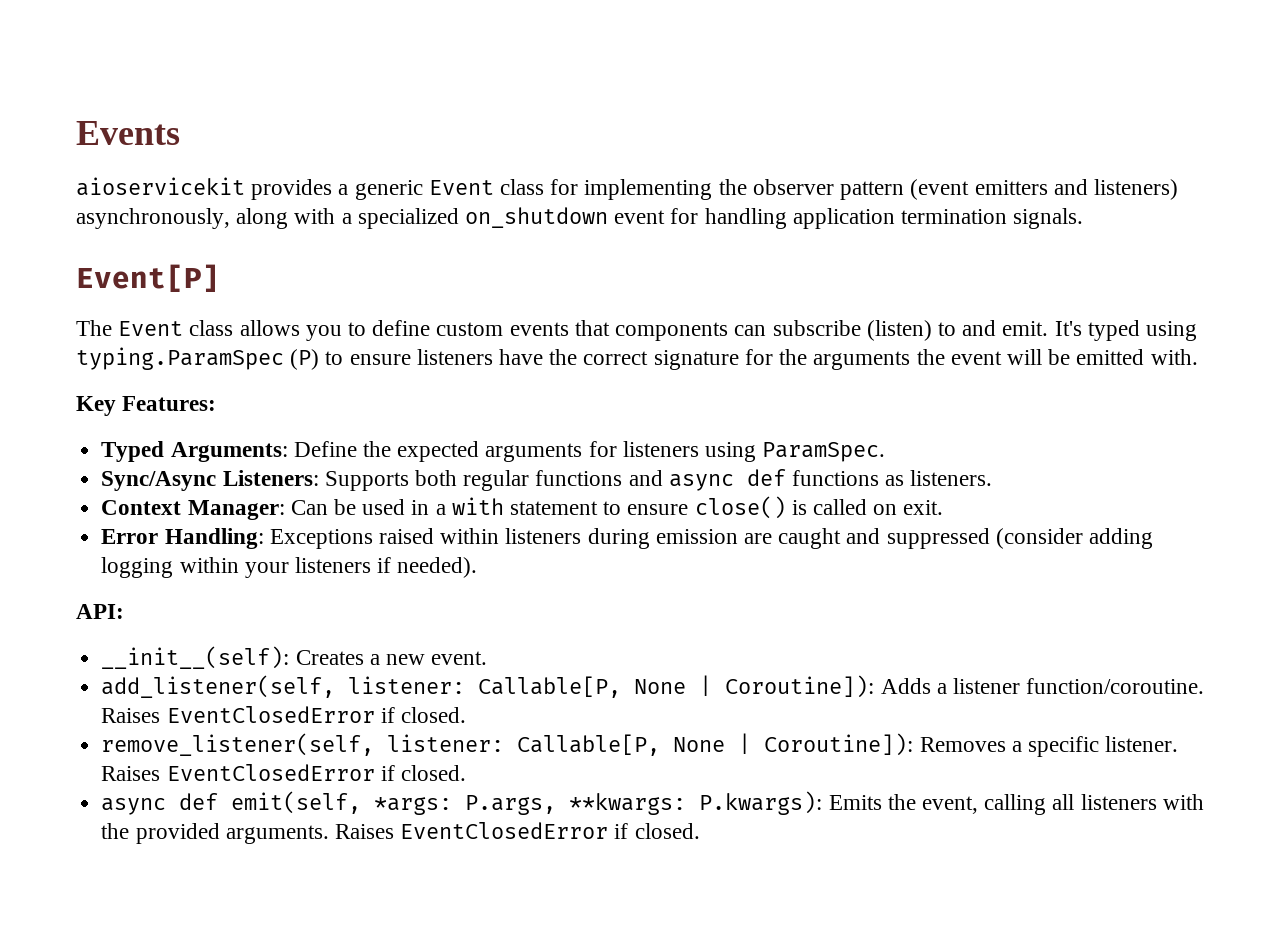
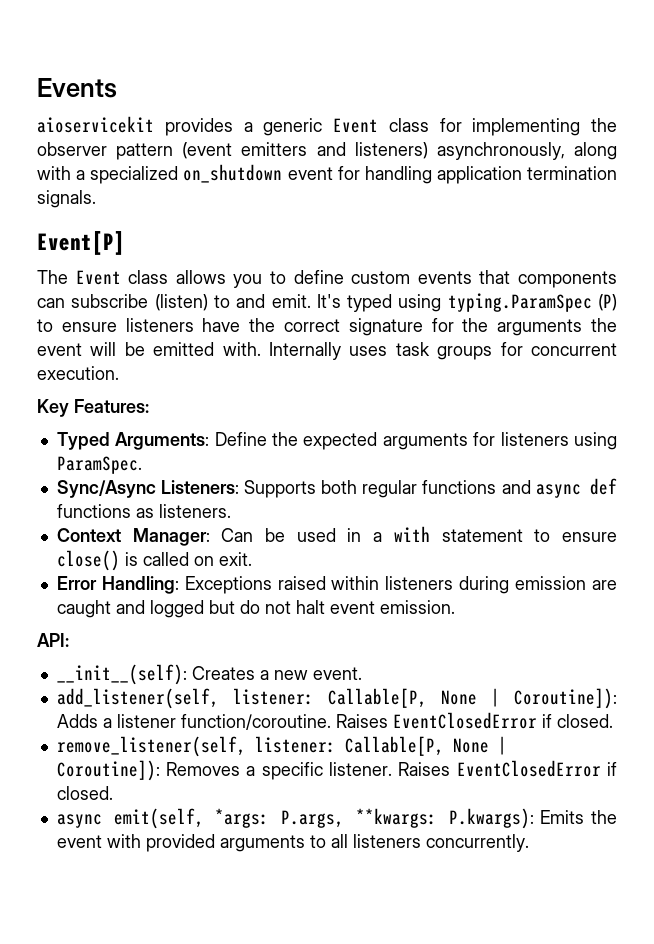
(1198, 357) none -> [269,342,617,360] [37,366,119,380] Internally uses task groups for concurrent execution.
[886,528,1154,549] [101,557,478,578] suppressed (consider adding logging within your listeners if needed). -> [149,600,455,618] logged but do not halt event emission.
[179,793,219,810] def -> (102, 821) none
[921,794,1204,815] [101,822,700,844] event, calling all listeners with the provided arguments. Raises EventClosedError if closed. -> [56,834,529,852] event with provided arguments to all listeners concurrently.

